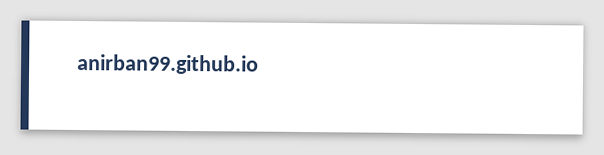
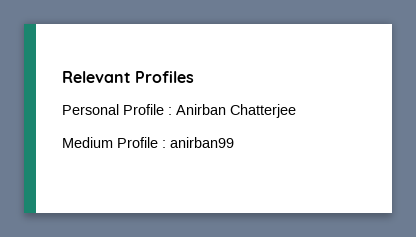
[77,53,259,75] anirban99.github.io -> [62,71,195,83] [62,104,296,118] [62,137,234,148] Relevant Profiles // Personal Profile : Anirban Chatterjee // Medium Profile : anirban99

